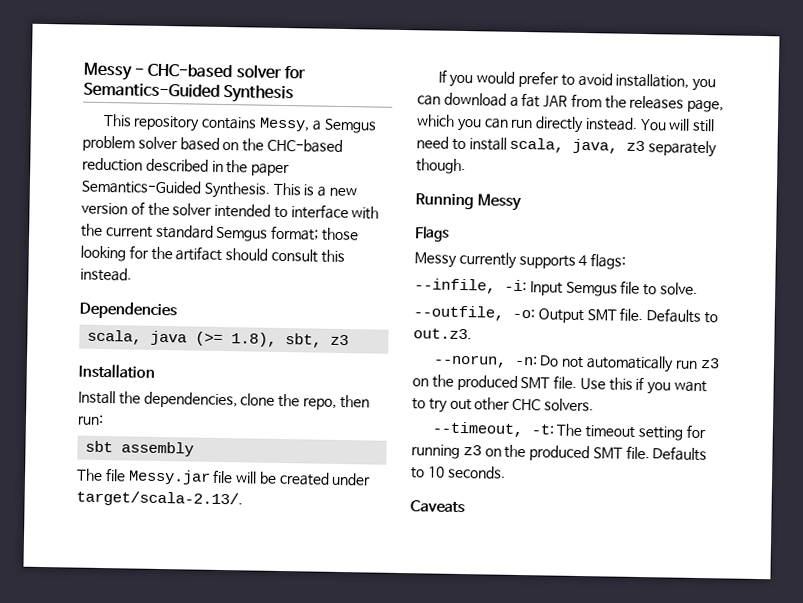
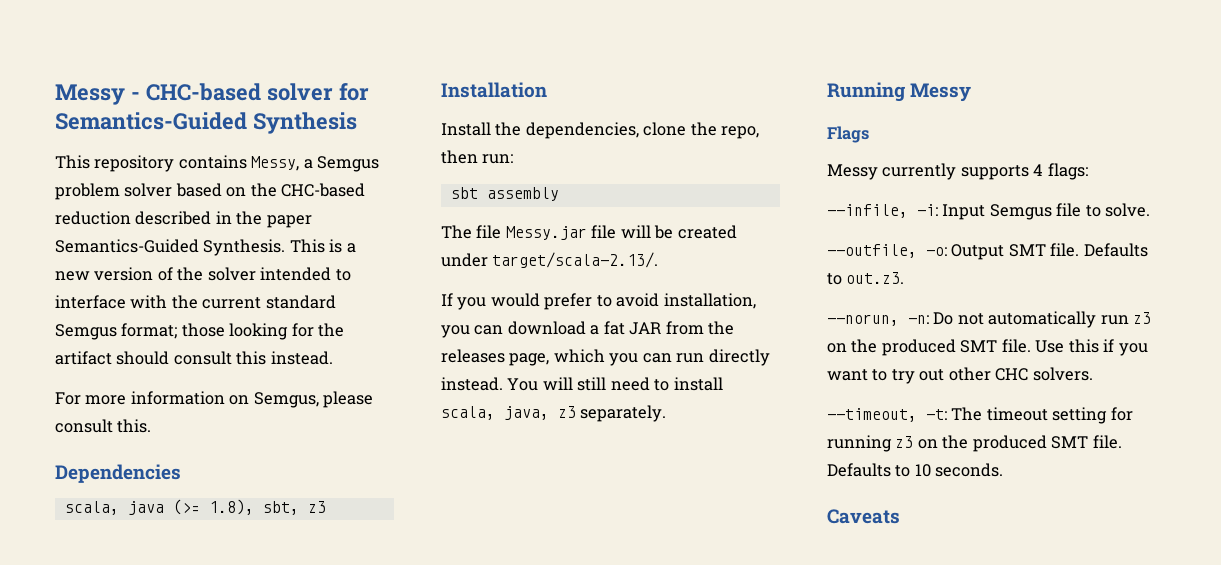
(132, 274) none -> [55,391,374,408] [55,419,152,433] // For more information on Semgus, please consult this.
[648,140,718,158] [416,158,466,175] separately though. -> [580,405,667,422] separately.

